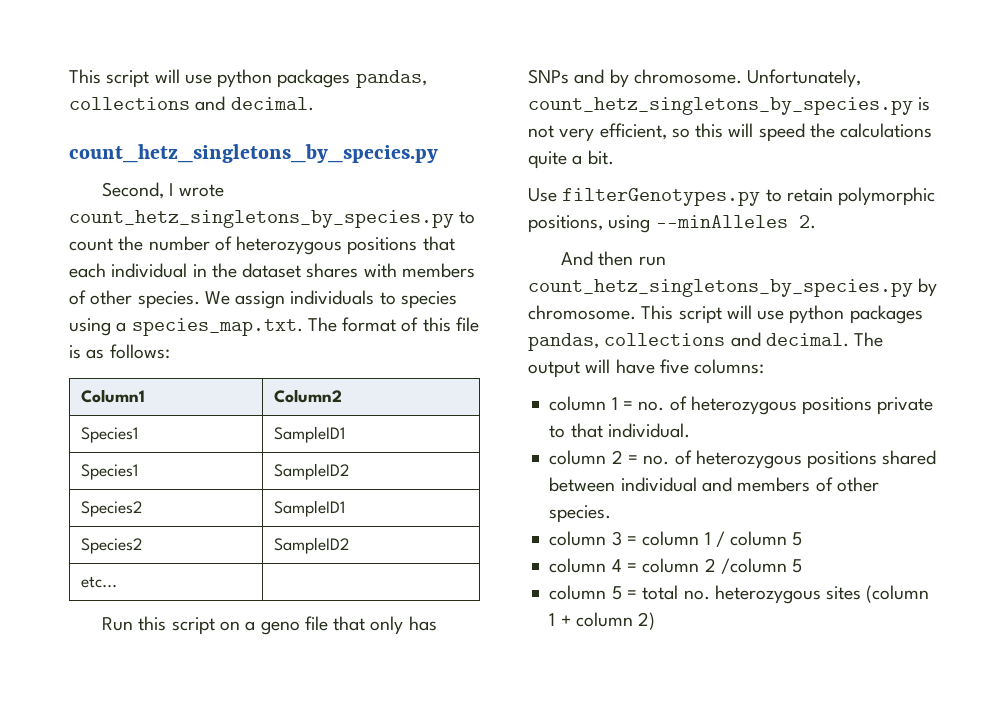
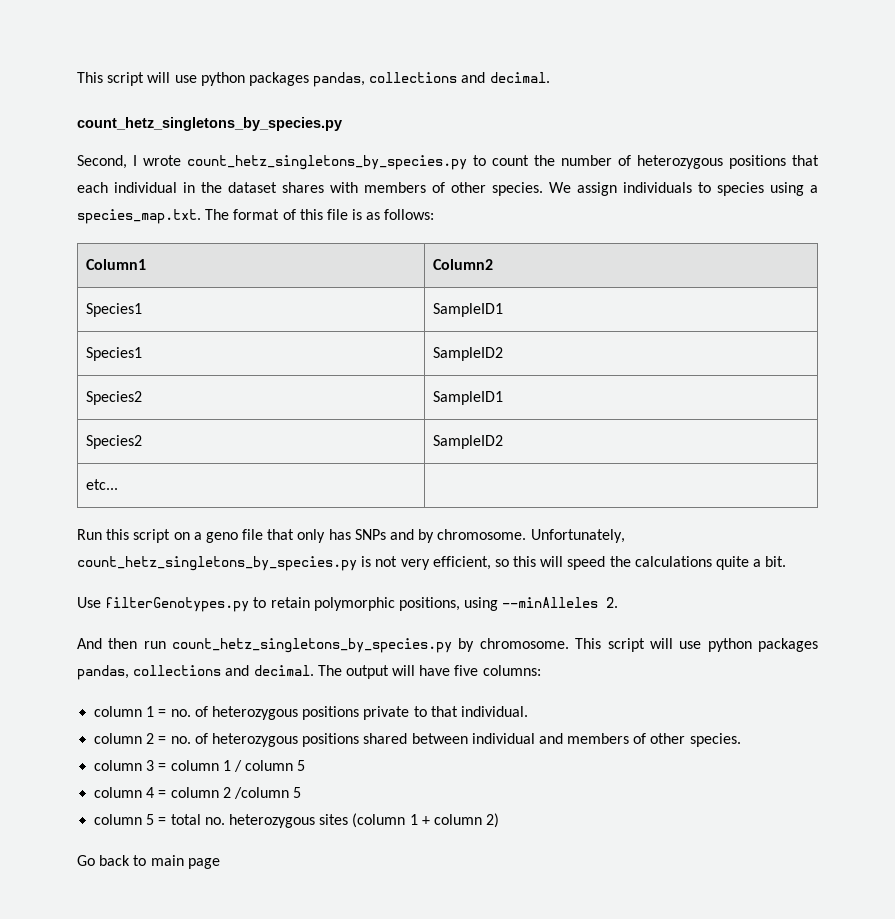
(656, 621) none -> [77,855,220,869] // Go back to main page

